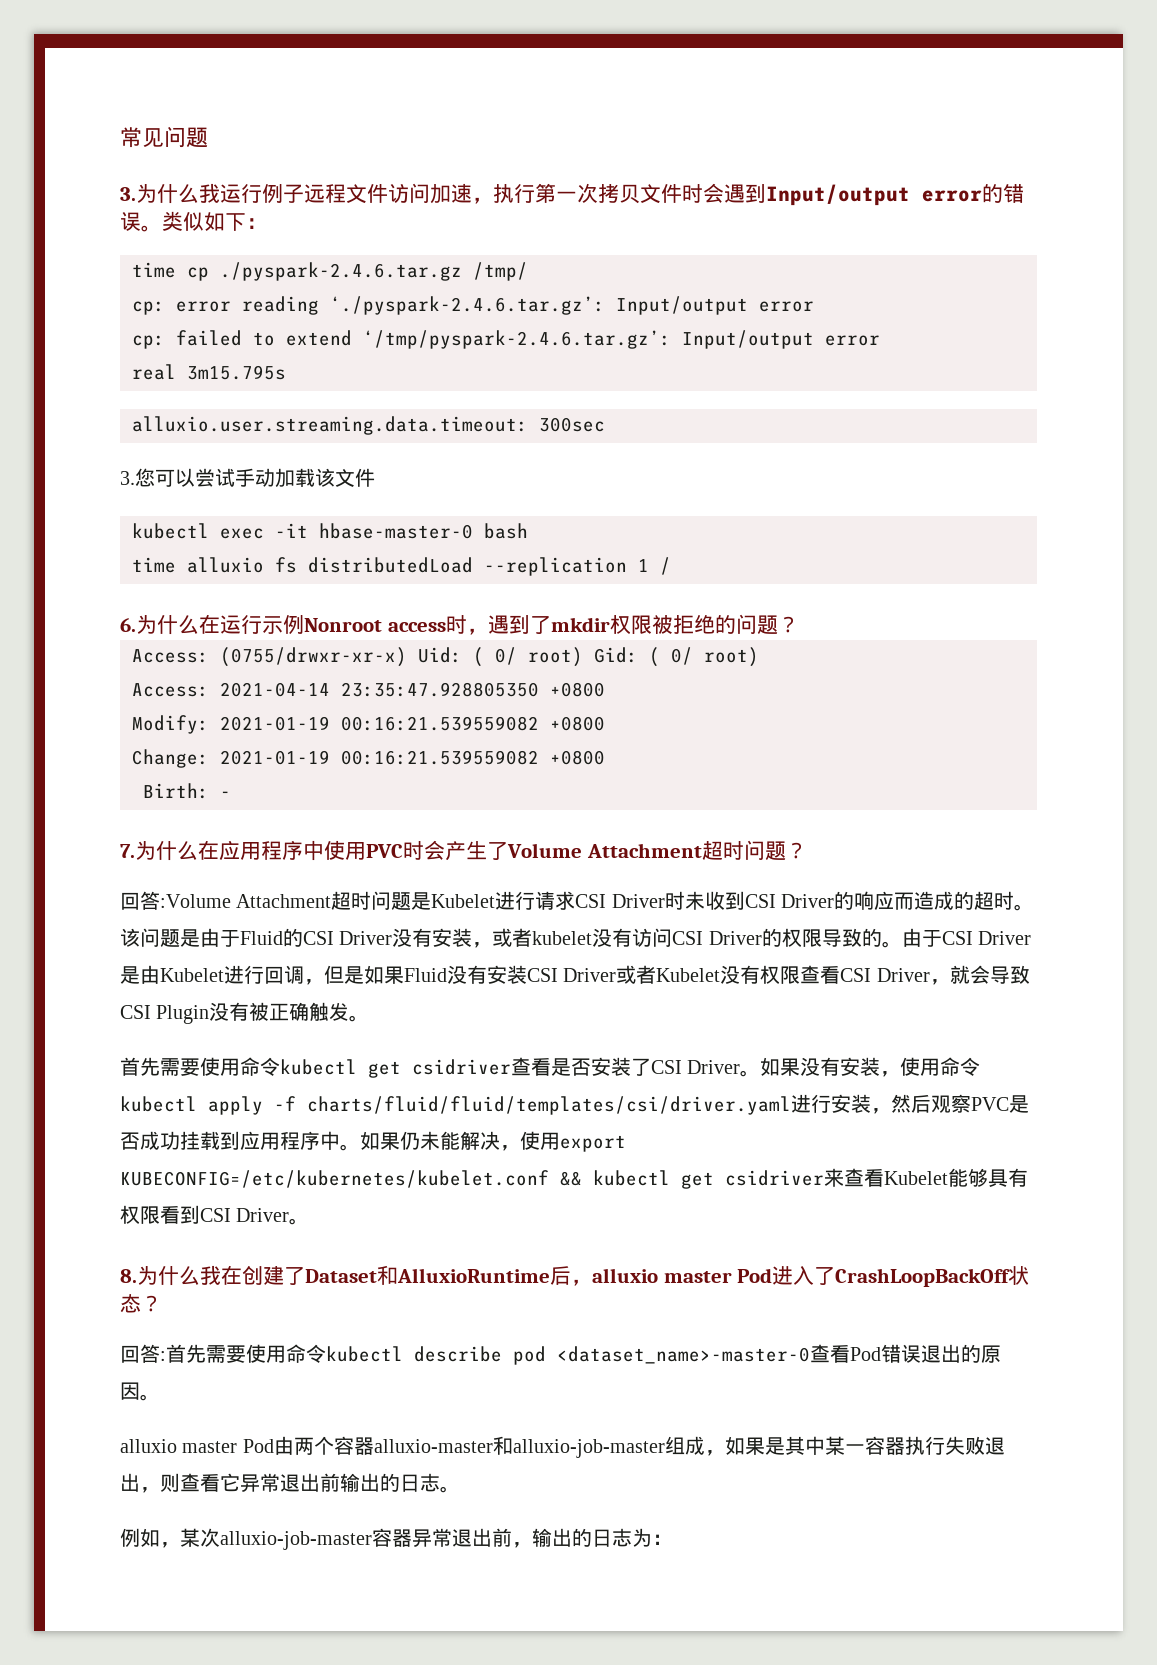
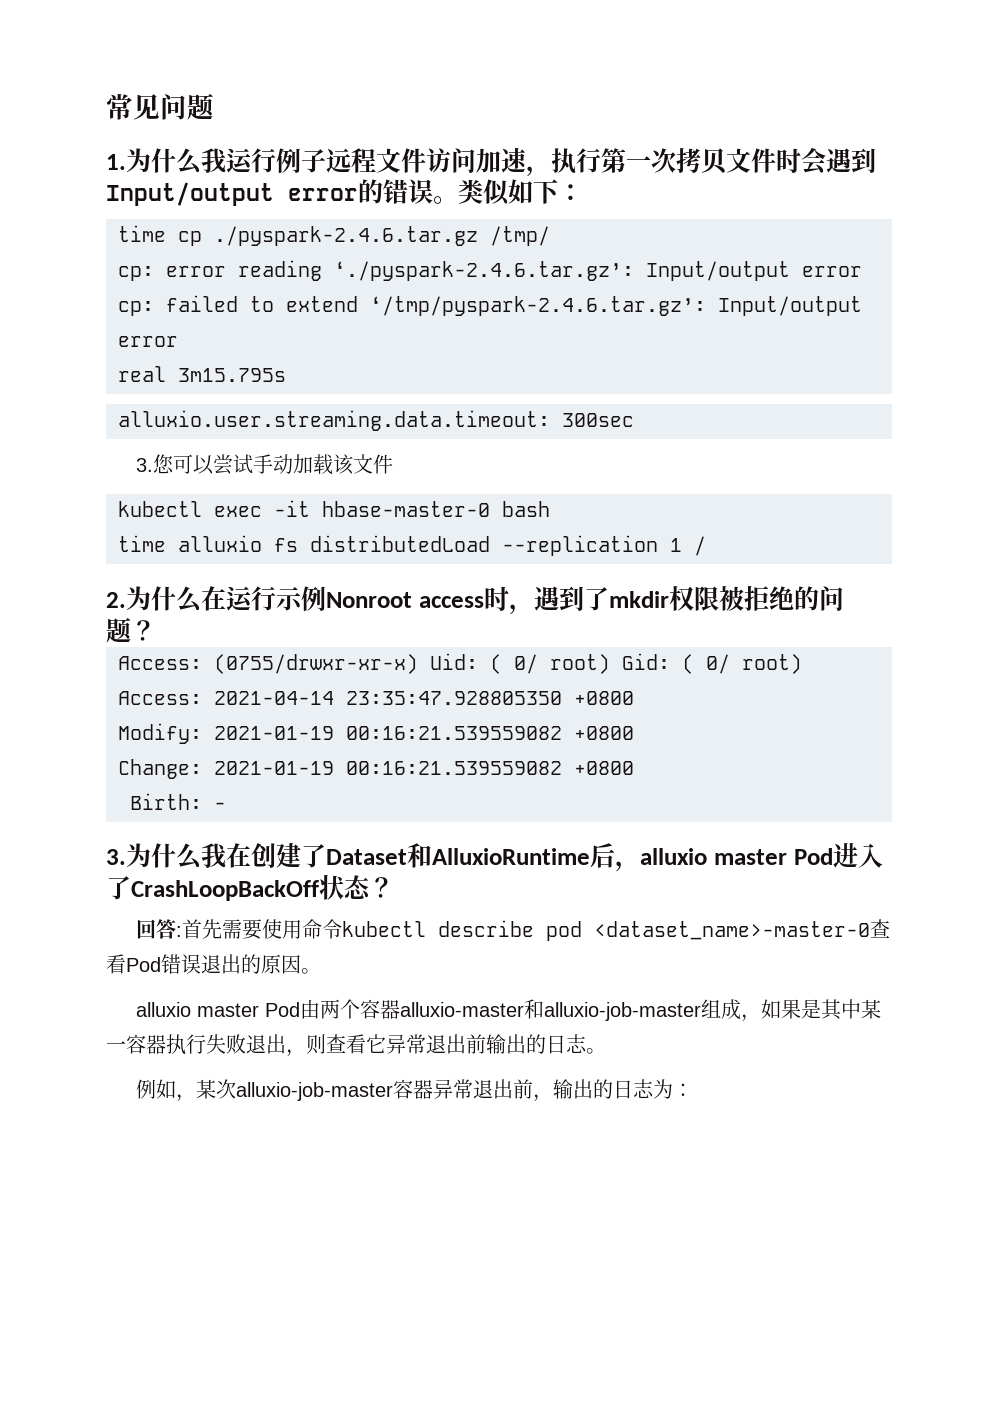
[120,187,136,201] 3. -> [106,154,126,170] 1.
[120,618,136,632] 6. -> [106,592,126,608] 2.
[120,840,807,861] [120,891,1035,911] [120,928,1032,948] [120,965,1030,985] [120,1002,370,1024] [120,1057,981,1078] [120,1094,1029,1115] [120,1131,626,1152] [120,1168,1028,1189] [120,1205,310,1225] [120,1269,137,1283] 7.为什么在应用程序中使用PVC时会产生了Volume Attachment超时问题？ // 回答:Volume Attachment超时问题是Kubelet进行请求CSI Driver时未收到CSI Driver的响应而造成的超时。该问题是由于Fluid的CSI Driver没有安装，或者kubelet没有访问CSI Driver的权限导致的。由于CSI Driver是由Kubelet进行回调，但是如果Fluid没有安装CSI Driver或者Kubelet没有权限查看CSI Driver，就会导致CSI Plugin没有被正确触发。 // 首先需要使用命令kubectl get csidriver查看是否安装了CSI Driver。如果没有安装，使用命令kubectl apply -f charts/fluid/fluid/templates/csi/driver.yaml进行安装，然后观察PVC是否成功挂载到应用程序中。如果仍未能解决，使用export KUBECONFIG=/etc/kubernetes/kubelet.conf && kubectl get csidriver来查看Kubelet能够具有权限看到CSI Driver。 // 8. -> [106,849,126,865] 3.

